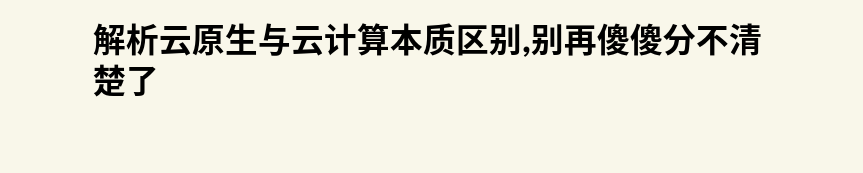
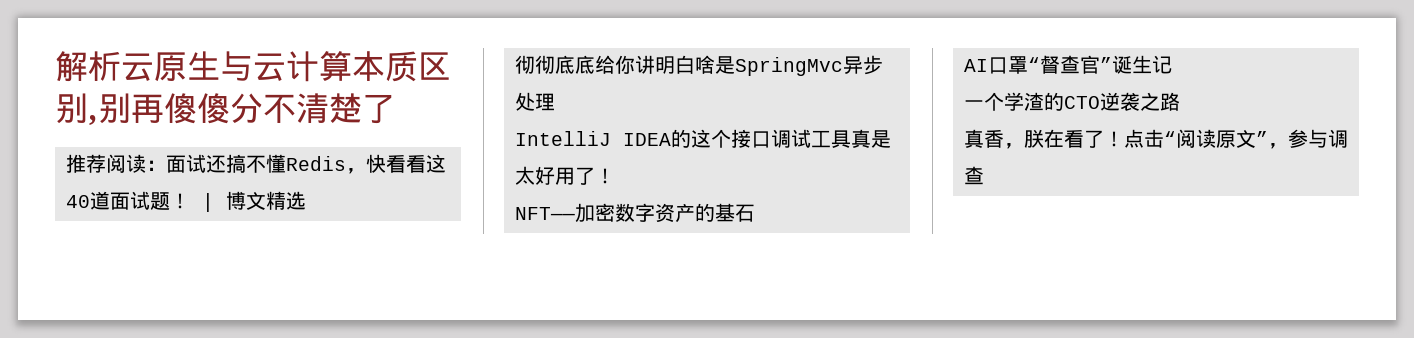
(159, 81) none -> [65,154,446,174] [65,191,306,212] [514,55,883,76] [514,92,555,111] [514,129,891,148] [514,166,615,185] [514,203,755,223] [963,55,1172,74] [963,92,1180,111] [963,129,1348,149] [963,166,984,185] // 推荐阅读：面试还搞不懂Redis，快看看这40道面试题！ | 博文精选 // 彻彻底底给你讲明白啥是SpringMvc异步处理 // IntelliJ IDEA的这个接口调试工具真是太好用了！ // NFT——加密数字资产的基石 // AI口罩“督查官”诞生记 // 一个学渣的CTO逆袭之路 // 真香，朕在看了！点击“阅读原文”，参与调查

